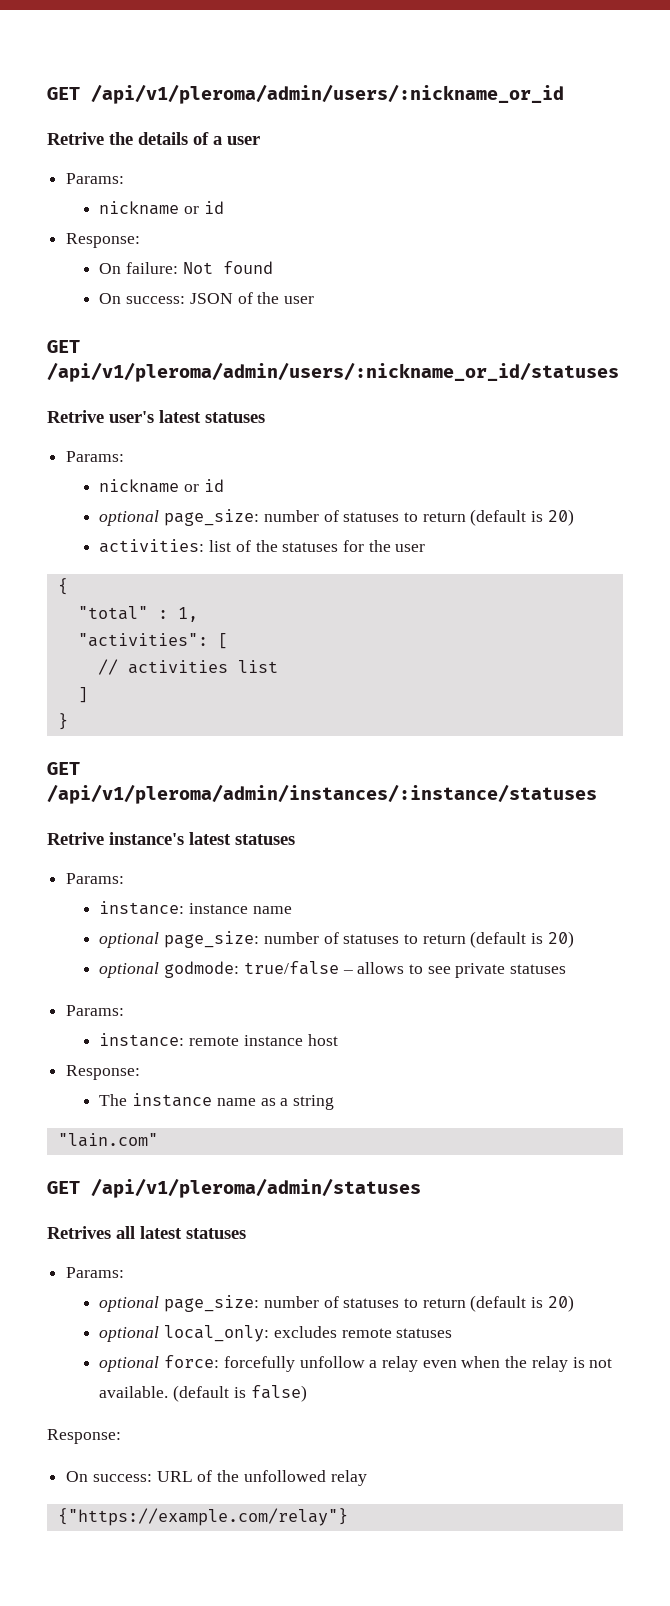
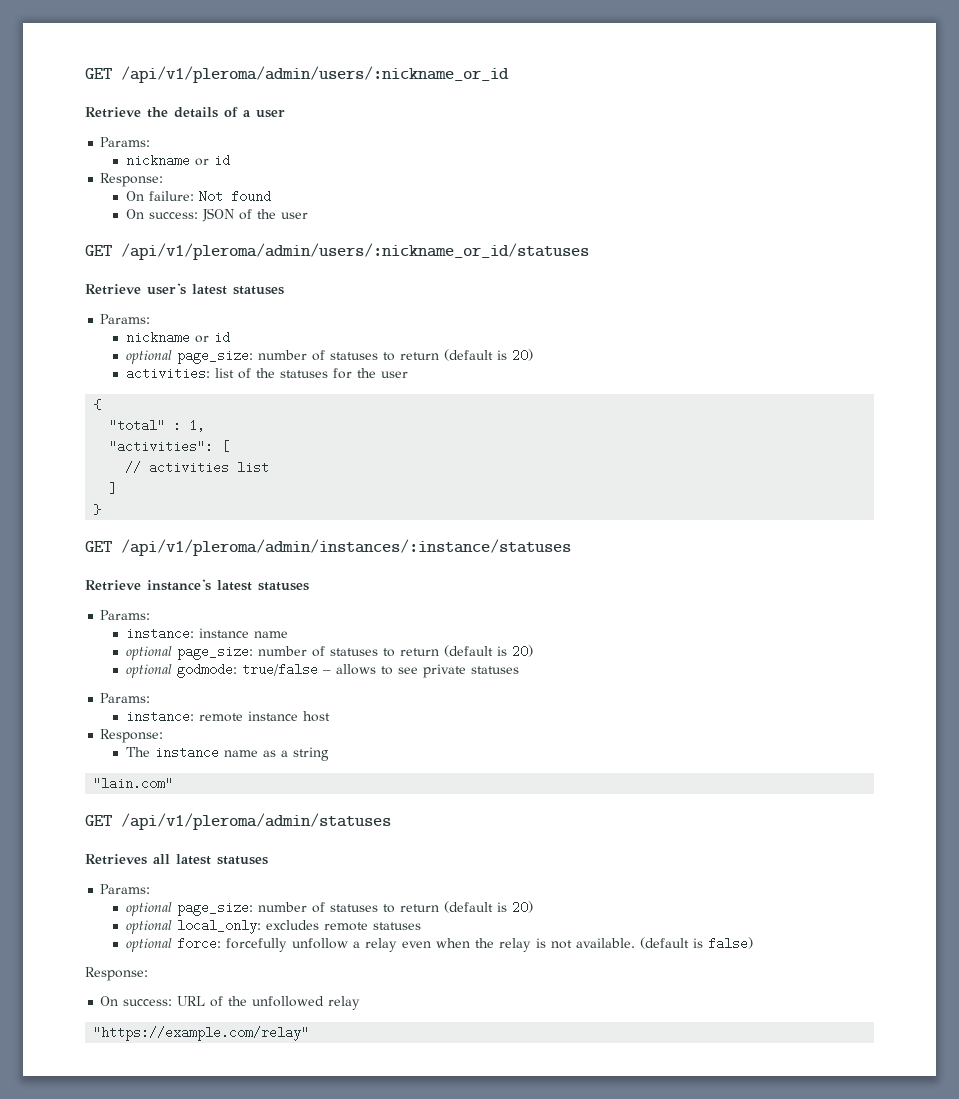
[47,132,104,145] Retrive -> [85,107,141,118] Retrieve
[47,410,104,423] Retrive -> [85,284,141,295] Retrieve
[47,832,104,845] Retrive -> [85,580,141,591] Retrieve
[47,1226,111,1239] Retrives -> [85,854,147,865] Retrieves
[57,1508,348,1526] {"https://example.com/relay"} -> [93,1026,310,1041] "https://example.com/relay"

